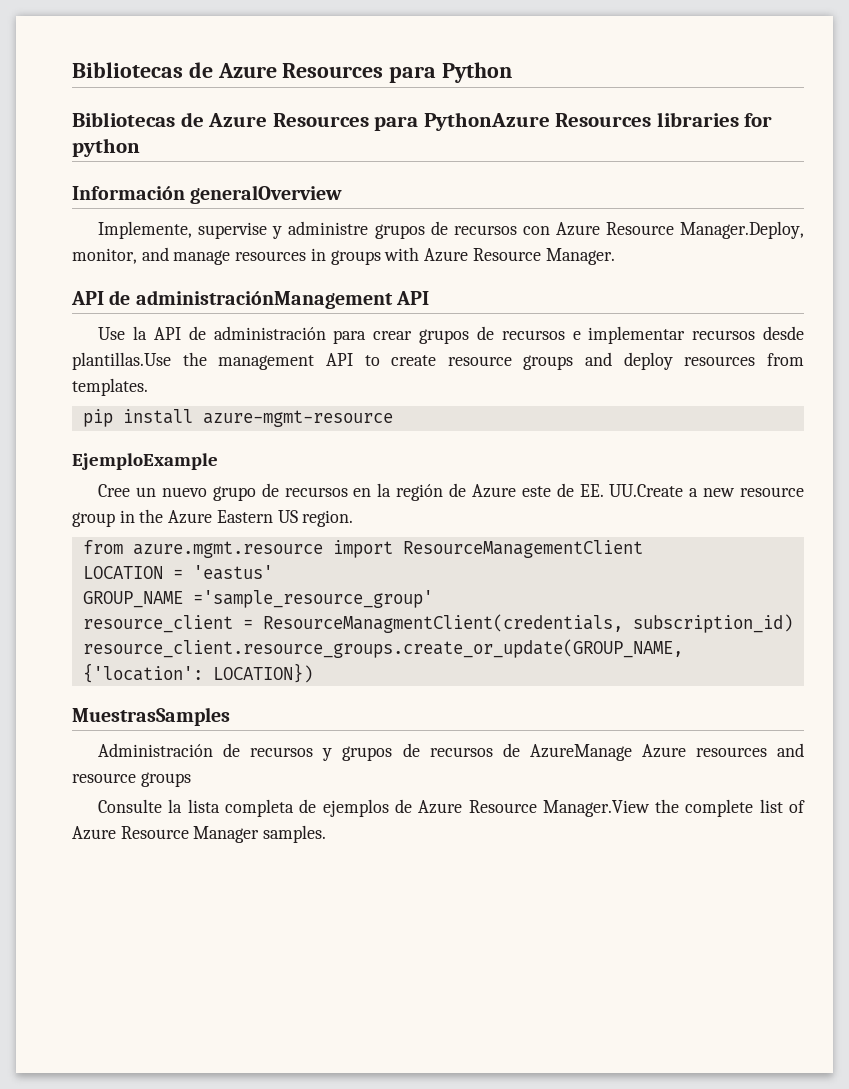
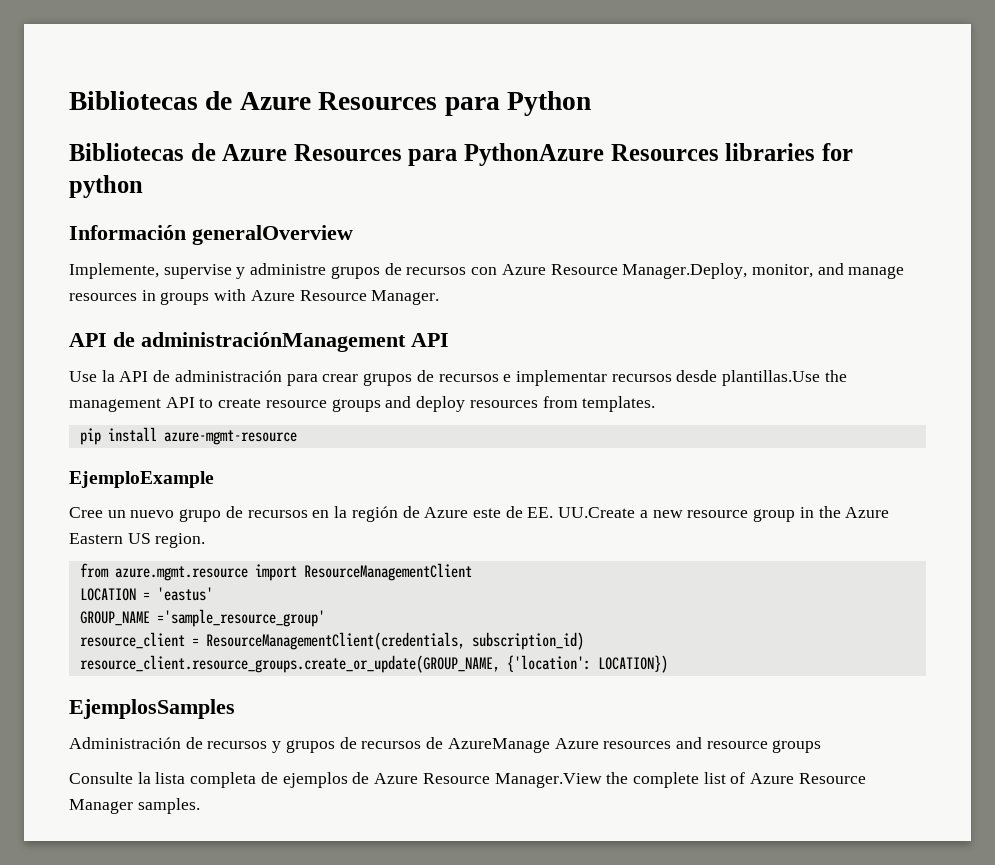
[262,614,623,633] ResourceManagmentClient(credentials, -> [205,632,465,650] ResourceManagementClient(credentials,
[72,707,230,726] MuestrasSamples -> [69,699,235,719] EjemplosSamples

